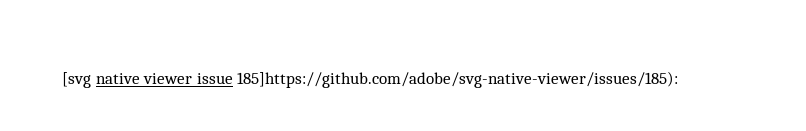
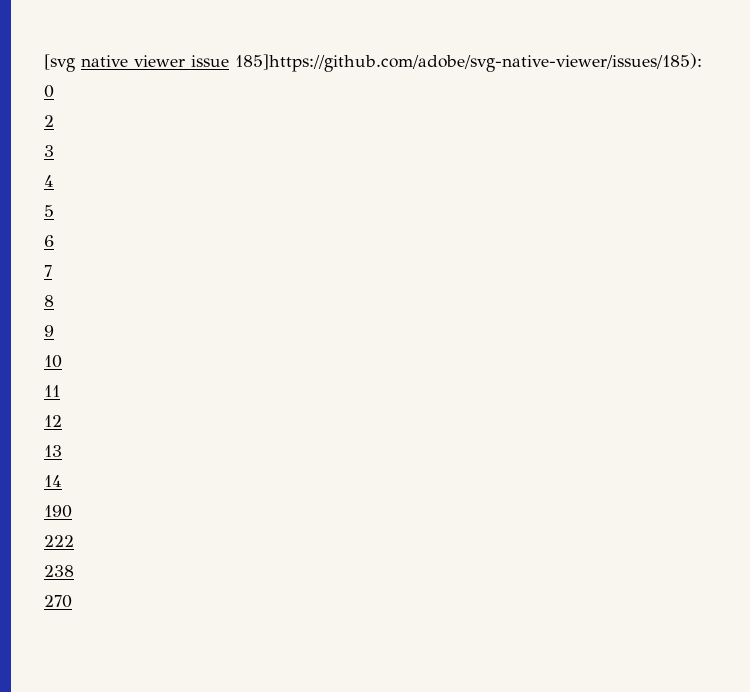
(679, 79) none -> [44,85,54,98] [44,115,54,127] [44,145,54,157] [44,175,54,187] [44,205,54,217] [44,235,54,247] [44,265,52,277] [44,295,54,307] [44,325,54,337] [44,355,62,368] [44,385,60,397] [44,415,62,427] [44,445,62,457] [44,475,62,487] [44,505,72,518] [44,535,74,547] [44,565,74,577] [44,595,72,608] // 0 // 2 // 3 // 4 // 5 // 6 // 7 // 8 // 9 // 10 // 11 // 12 // 13 // 14 // 190 // 222 // 238 // 270

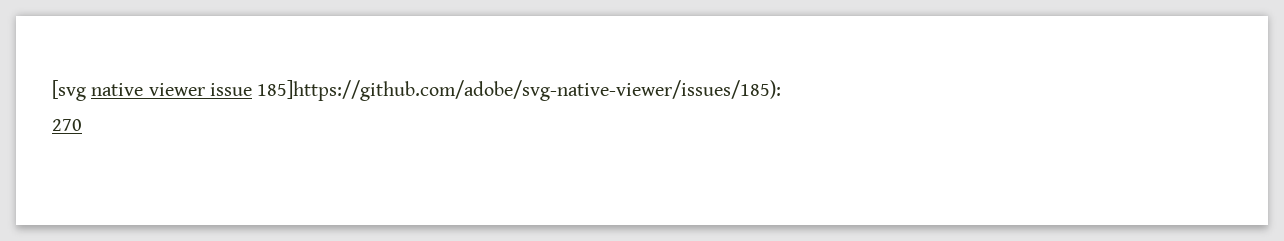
[44,85,54,98] [44,115,54,127] [44,145,54,157] [44,175,54,187] [44,205,54,217] [44,235,54,247] [44,265,52,277] [44,295,54,307] [44,325,54,337] [44,355,62,368] [44,385,60,397] [44,415,62,427] [44,445,62,457] [44,475,62,487] [44,505,72,518] [44,535,74,547] [44,565,74,577] // 0 // 2 // 3 // 4 // 5 // 6 // 7 // 8 // 9 // 10 // 11 // 12 // 13 // 14 // 190 // 222 // 238 -> (782, 90) none

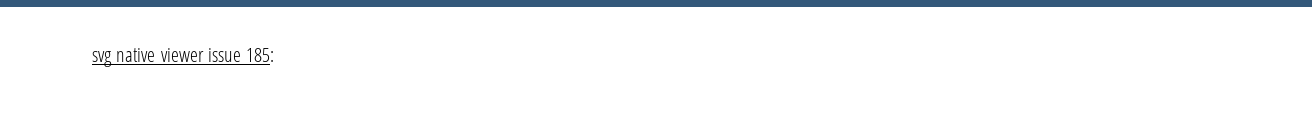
[52,80,86,101] [svg -> [92,51,112,67] svg
[257,80,782,101] [52,119,82,131] 185]https://github.com/adobe/svg-native-viewer/issues/185): // 270 -> [246,48,275,62] 185:

